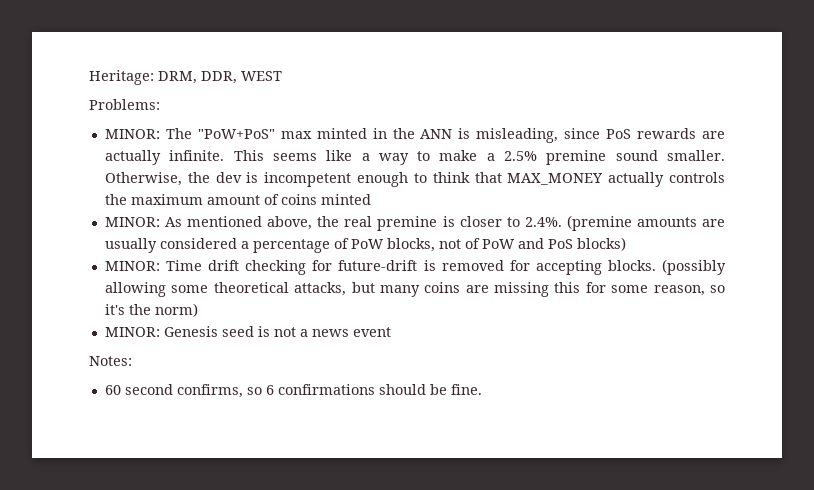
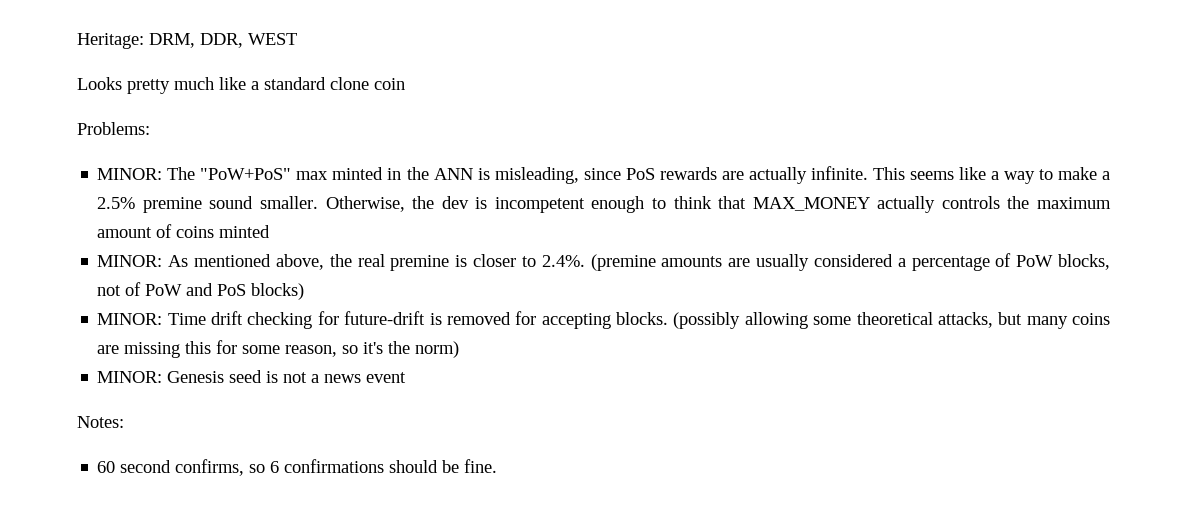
(282, 76) none -> [77,77,405,94] // Looks pretty much like a standard clone coin

